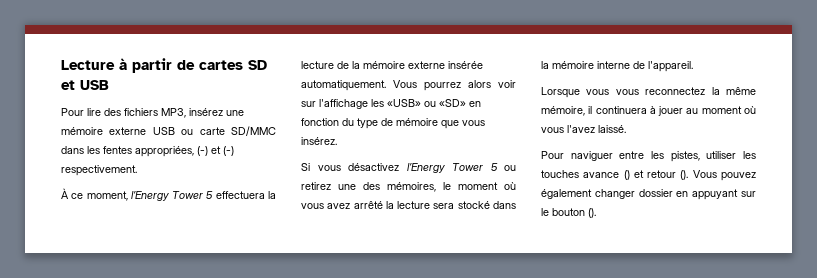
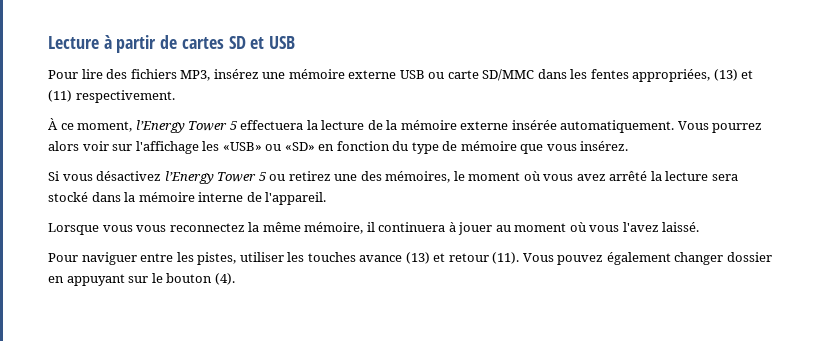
[197,146,234,156] (-) et (-) -> [713,69,754,81] [48,90,72,102] (13) et (11)
[623,170,630,180] () -> [405,252,430,264] (13)
[680,170,689,180] (). -> [492,252,520,264] (11).
[588,208,596,218] (). -> [214,273,235,285] (4).

